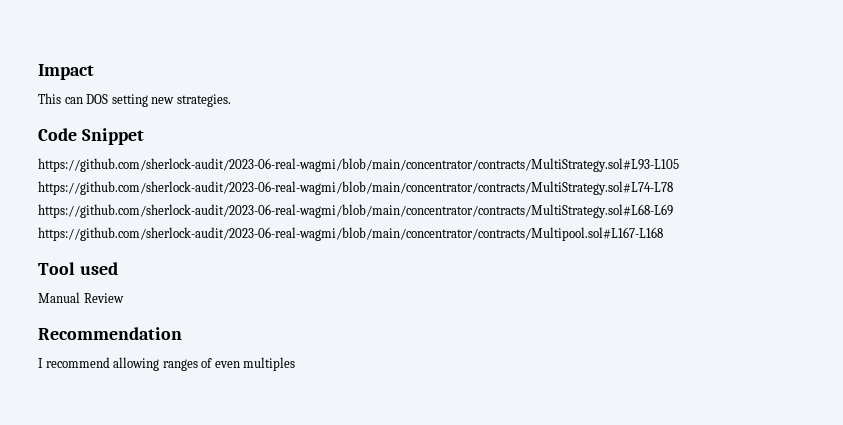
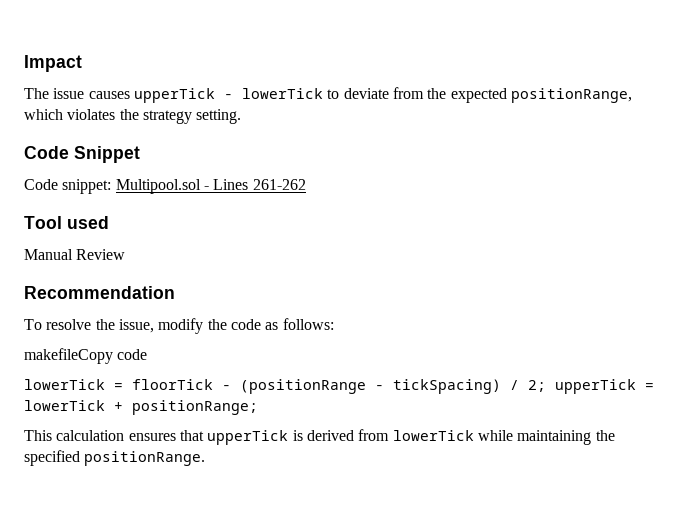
[38,93,231,107] [38,128,144,145] [38,158,679,172] [38,181,673,195] [38,204,673,218] [38,227,663,241] This can DOS setting new strategies. // Code Snippet // https://github.com/sherlock-audit/2023-06-real-wagmi/blob/main/concentrator/contracts/MultiStrategy.sol#L93-L105 https://github.com/sherlock-audit/2023-06-real-wagmi/blob/main/concentrator/contracts/MultiStrategy.sol#L74-L78 https://github.com/sherlock-audit/2023-06-real-wagmi/blob/main/concentrator/contracts/MultiStrategy.sol#L68-L69 https://github.com/sherlock-audit/2023-06-real-wagmi/blob/main/concentrator/contracts/Multipool.sol#L167-L168 -> [24,87,632,103] [24,109,242,124] [24,146,140,163] [24,179,306,194] The issue causes upperTick - lowerTick to deviate from the expected positionRange, which violates the strategy setting. // Code Snippet // Code snippet: Multipool.sol - Lines 261-262
[38,357,296,371] I recommend allowing ranges of even multiples -> [24,318,334,334] [24,348,148,364] [24,379,654,394] [24,400,258,415] [24,429,615,445] [24,450,206,466] To resolve the issue, modify the code as follows: // makefileCopy code // lowerTick = floorTick - (positionRange - tickSpacing) / 2; upperTick = lowerTick + positionRange; // This calculation ensures that upperTick is derived from lowerTick while maintaining the specified positionRange.

